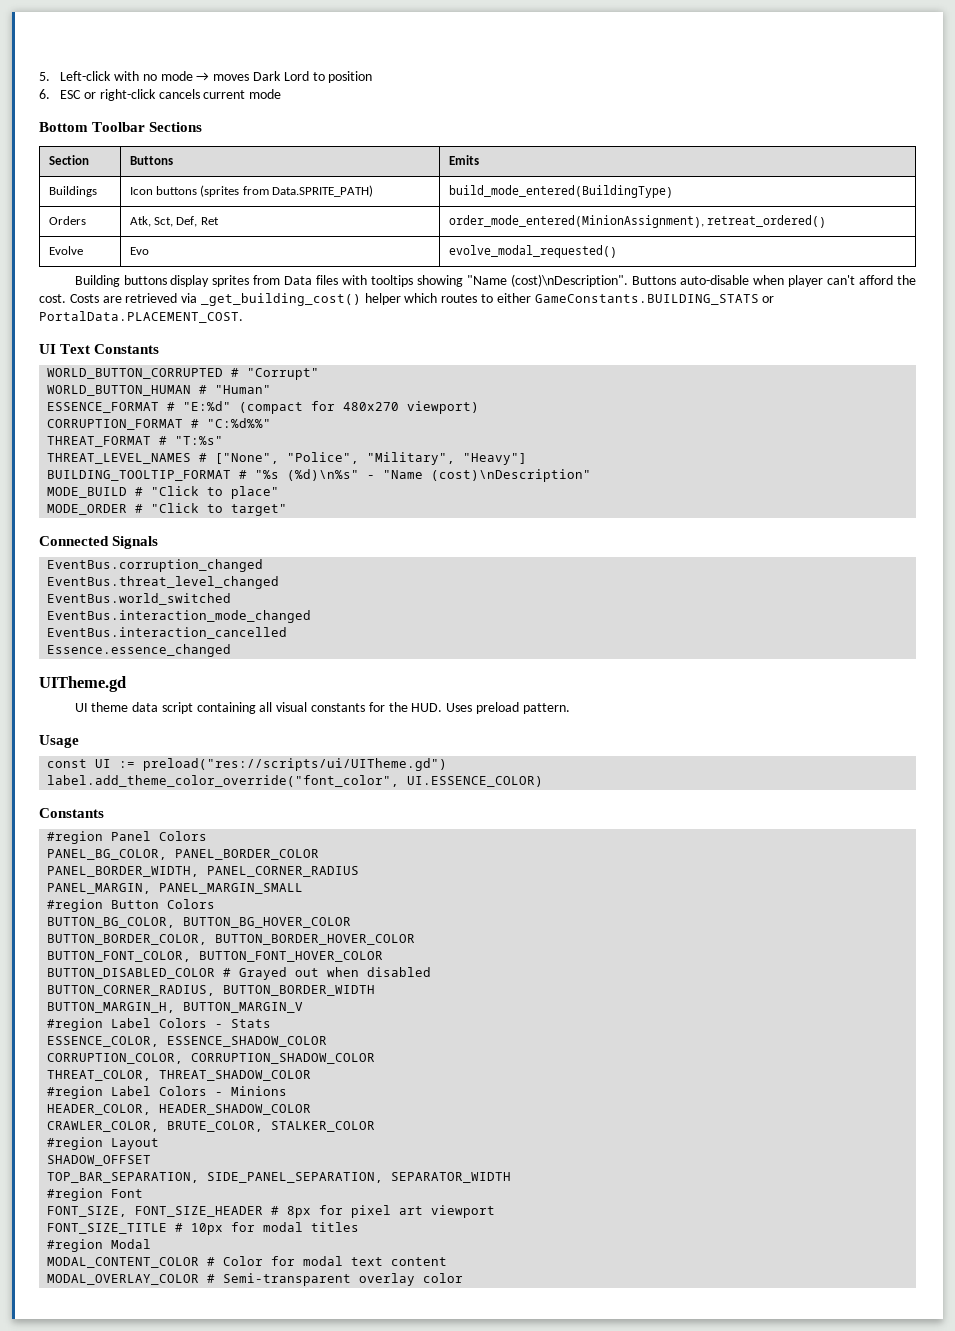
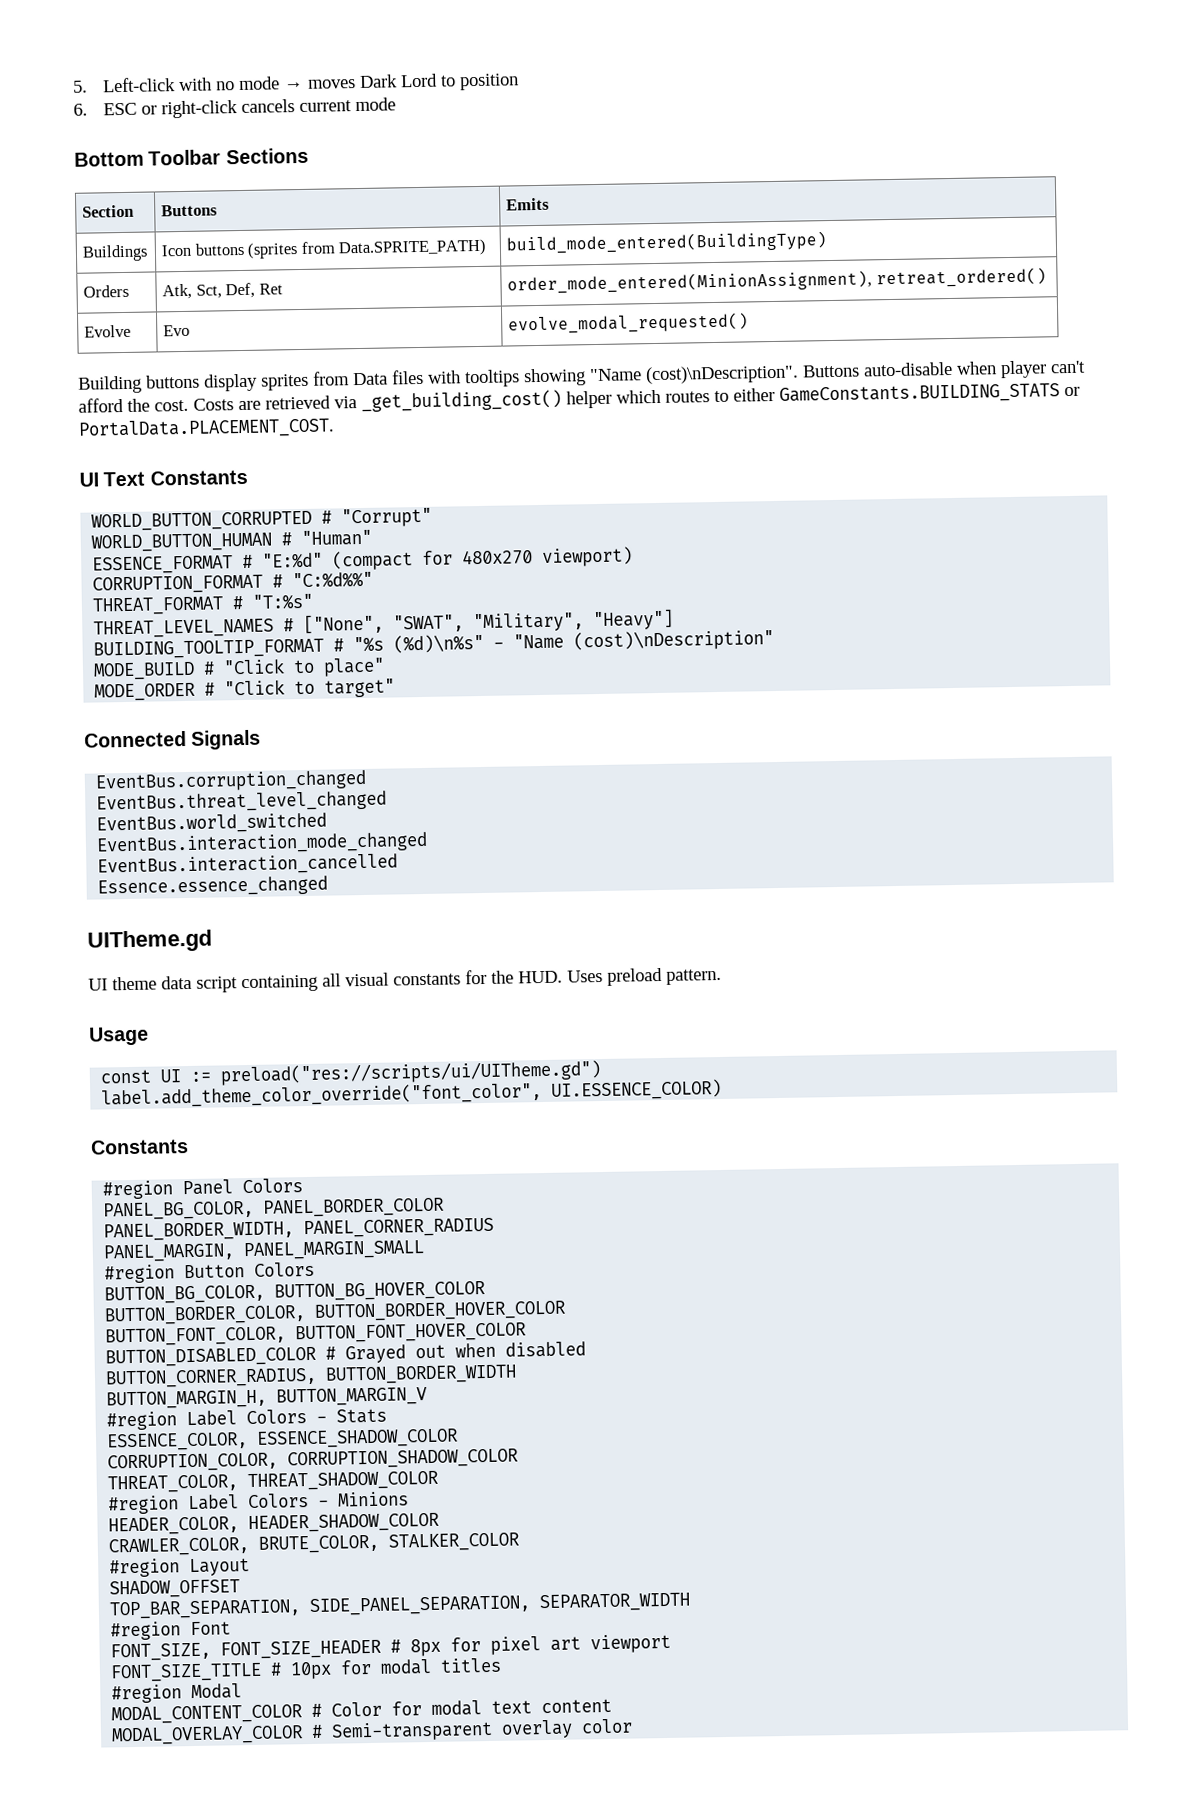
[287,452,360,464] "Police", -> [393,614,465,633] "SWAT",

